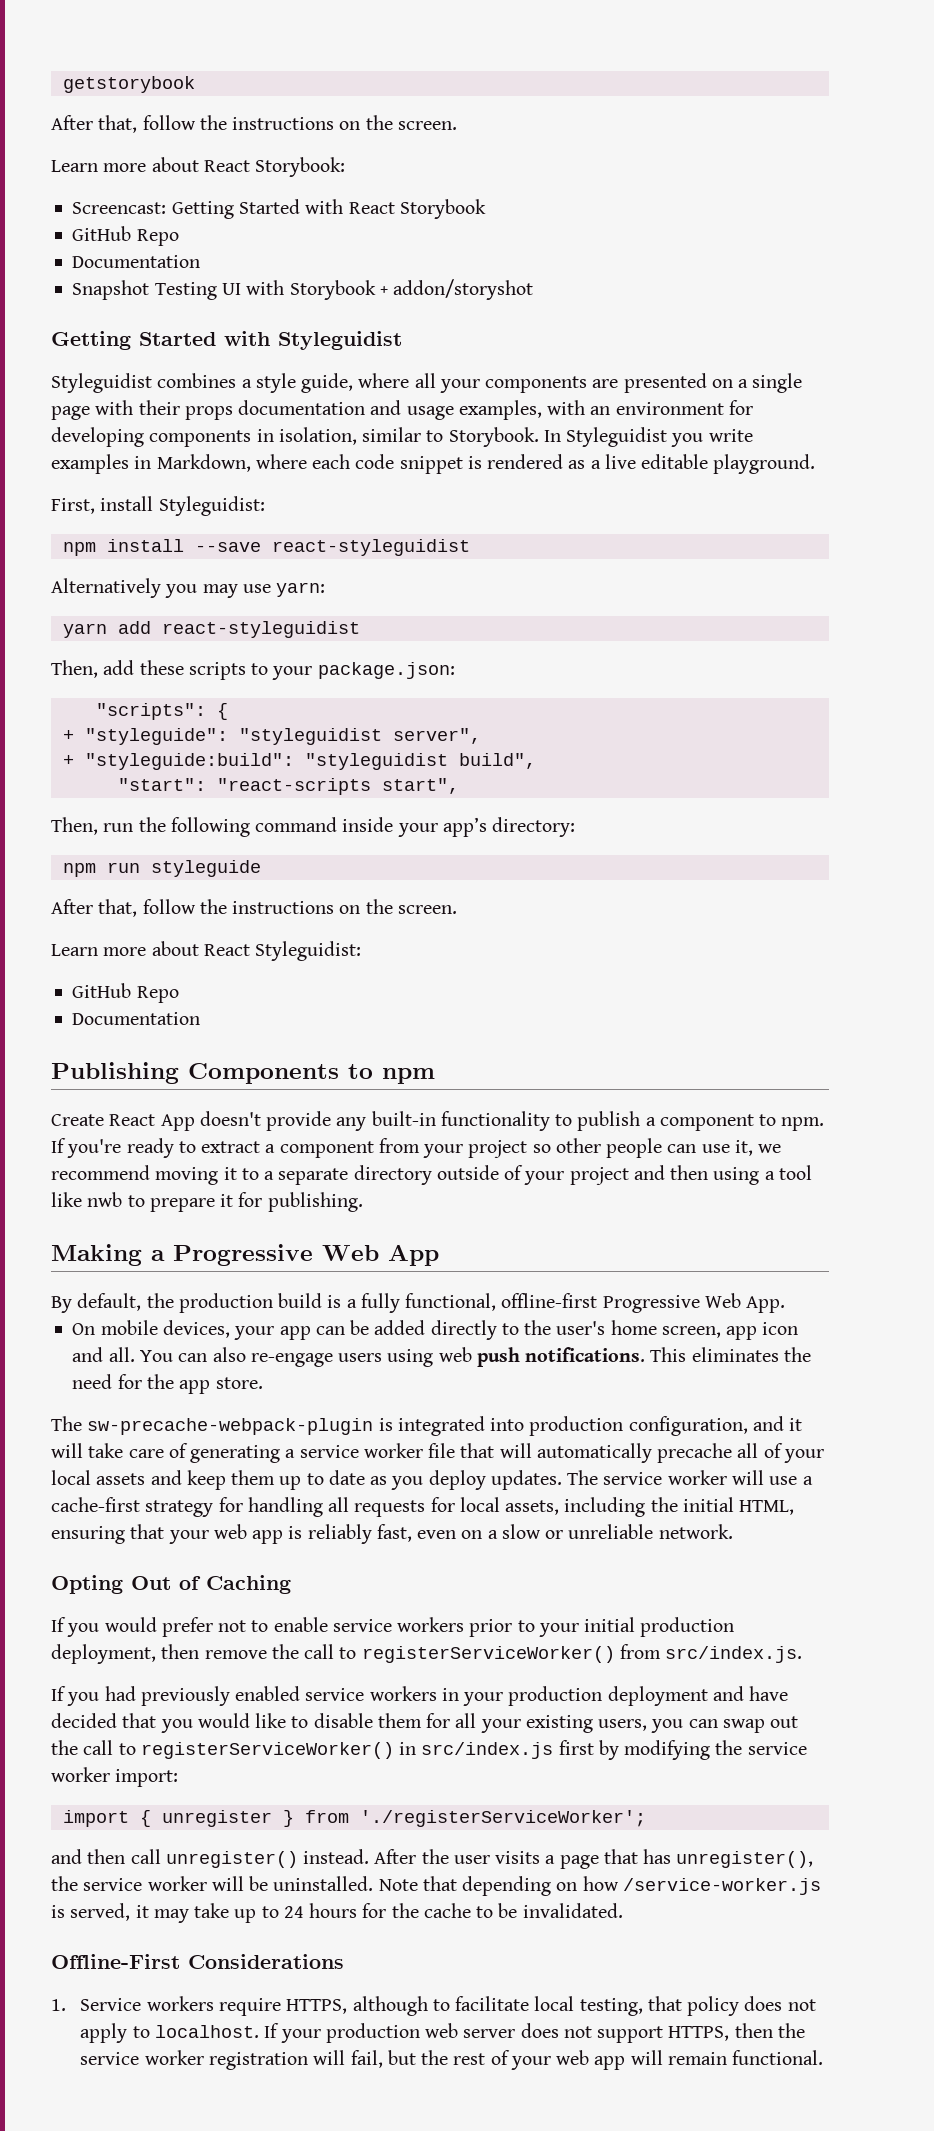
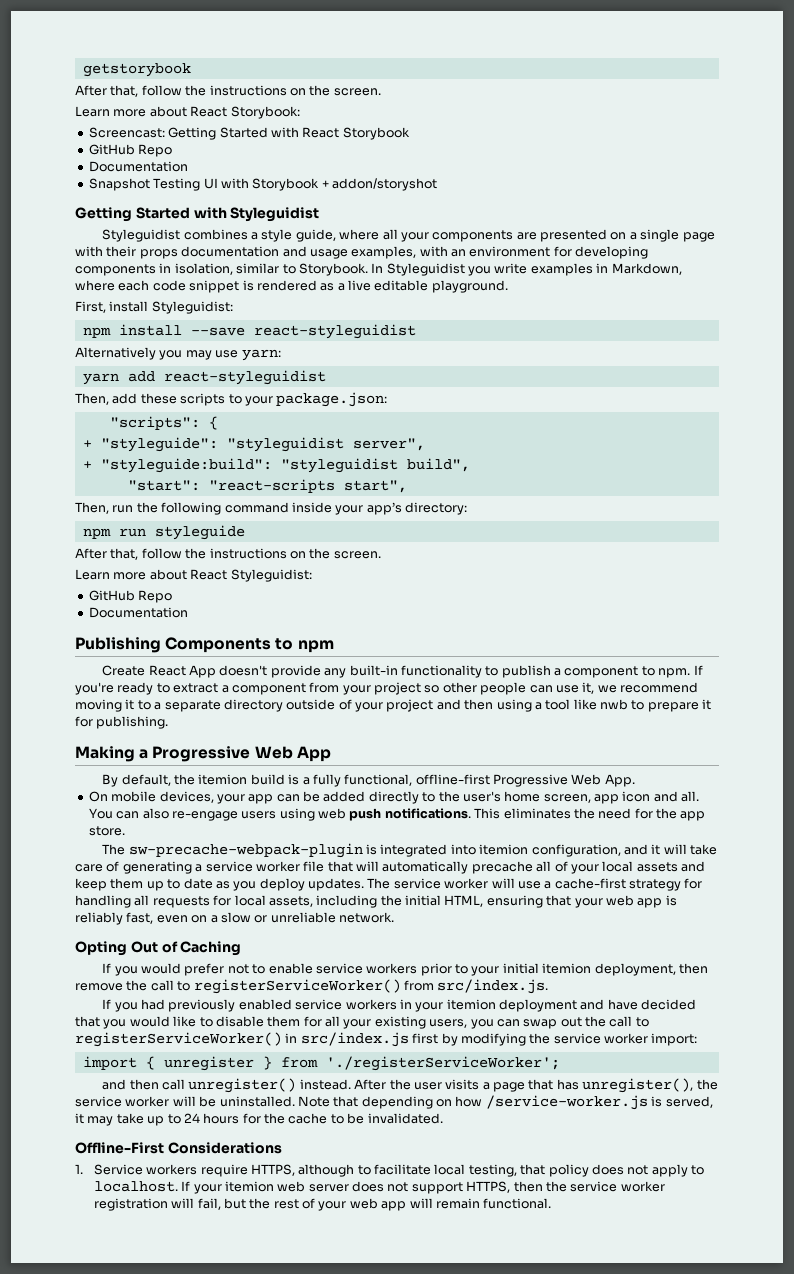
[178,1293,273,1313] production -> [198,774,248,785] itemion
[529,1416,624,1436] production -> [479,844,529,855] itemion
[640,1617,735,1637] production -> [542,963,592,974] itemion
[508,1686,603,1706] production -> [446,999,496,1010] itemion
[325,2023,420,2043] production -> [224,1181,274,1192] itemion

